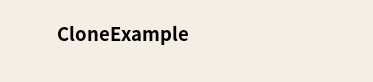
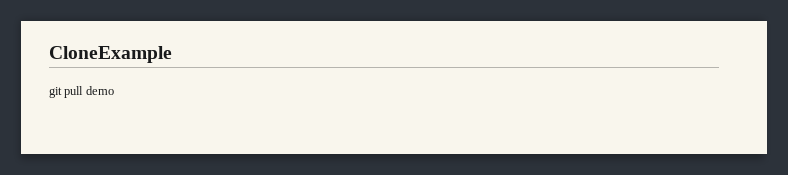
(189, 35) none -> [49,86,114,98] // git pull demo

